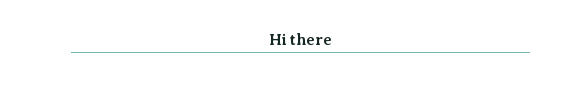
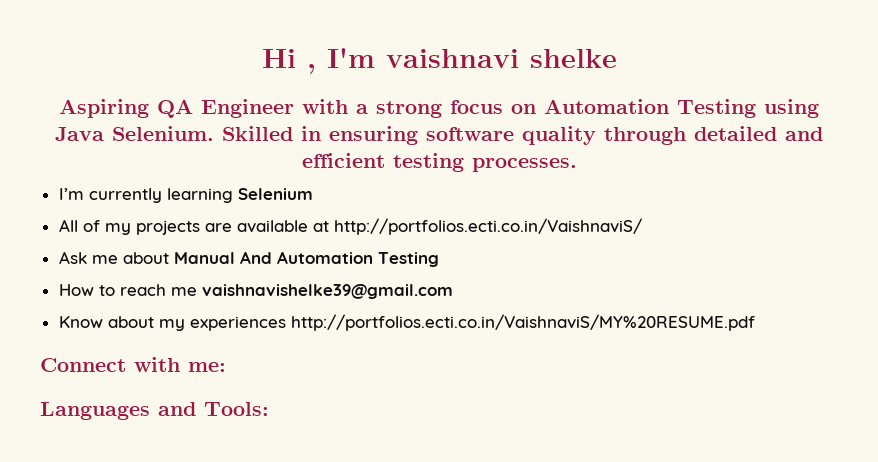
[290,33,333,45] there -> [306,48,617,74] [59,99,819,118] [55,126,823,145] [301,153,577,172] [58,188,313,203] [58,218,642,235] [58,251,439,267] [58,284,453,299] [58,314,755,331] [40,357,226,372] [40,402,269,420] , I'm vaishnavi shelke // Aspiring QA Engineer with a strong focus on Automation Testing using Java Selenium. Skilled in ensuring software quality through detailed and efficient testing processes. // I’m currently learning Selenium // All of my projects are available at http://portfolios.ecti.co.in/VaishnaviS/ // Ask me about Manual And Automation Testing // How to reach me vaishnavishelke39@gmail.com // Know about my experiences http://portfolios.ecti.co.in/VaishnaviS/MY%20RESUME.pdf // Connect with me: // Languages and Tools:

